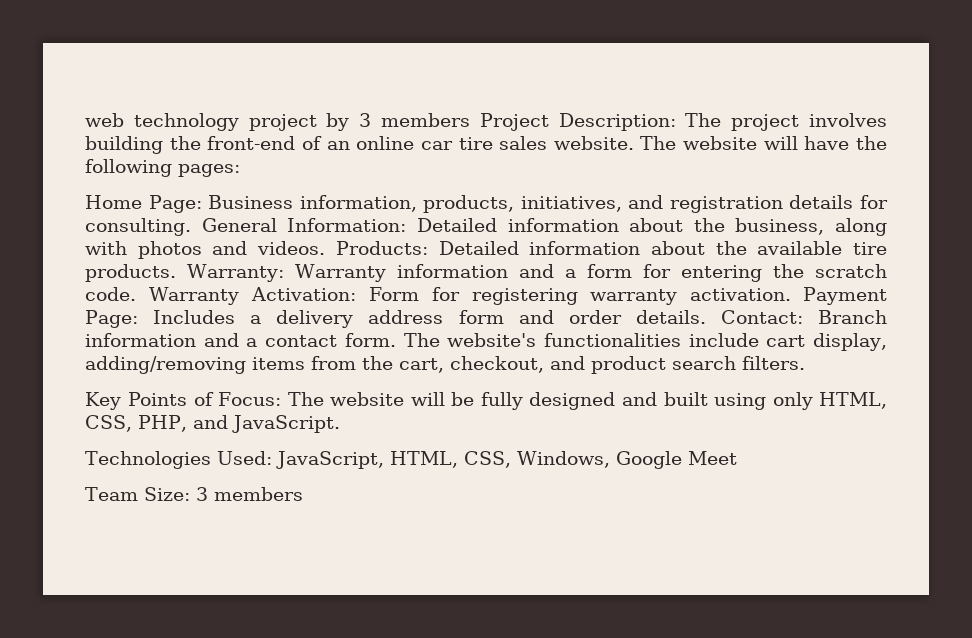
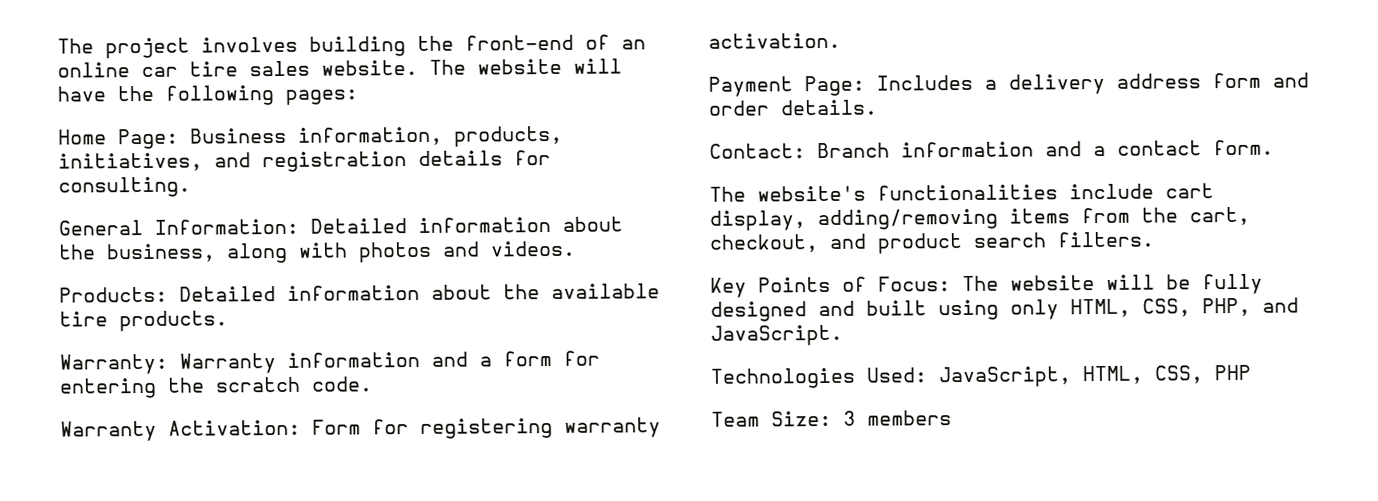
[85,113,676,131] web technology project by 3 members Project Description: -> (57, 46) none
(191, 227) none -> (191, 187) //
(326, 248) none -> (576, 248) //
(176, 273) none -> (228, 321) //
(136, 294) none -> (373, 384) //
(791, 294) none -> (841, 40) //
(706, 317) none -> (878, 107) //
(396, 340) none -> (1274, 147) //
[516,451,737,469] Windows, Google Meet -> [1214,364,1251,381] PHP

